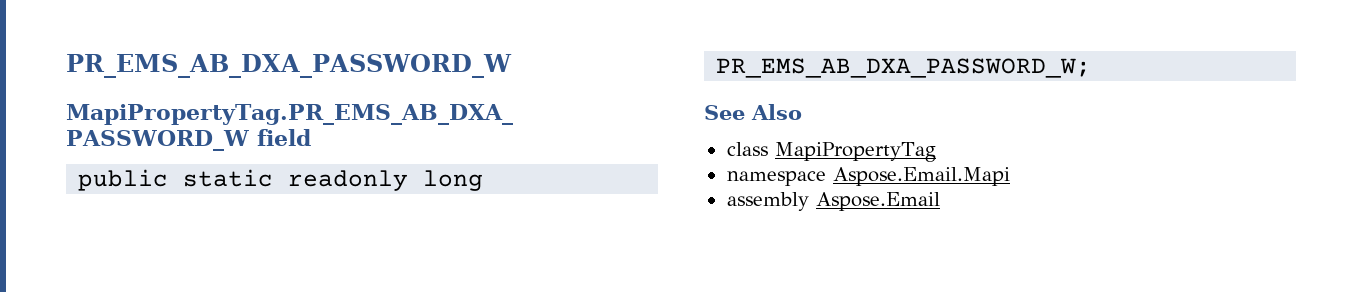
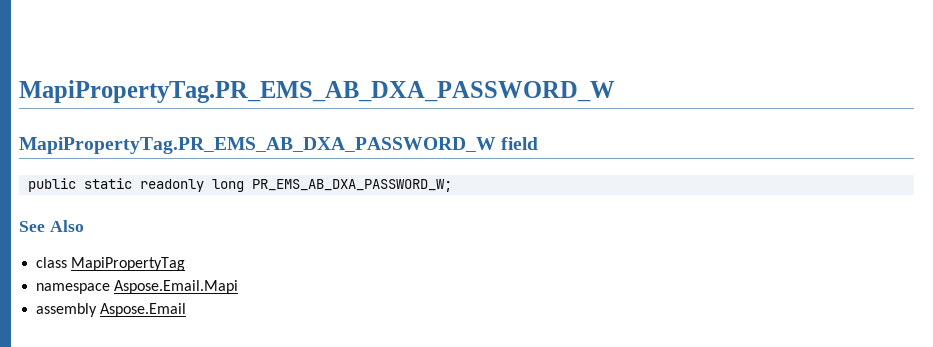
[66,54,512,78] PR_EMS_AB_DXA_PASSWORD_W -> [19,80,615,103] MapiPropertyTag.PR_EMS_AB_DXA_PASSWORD_W

